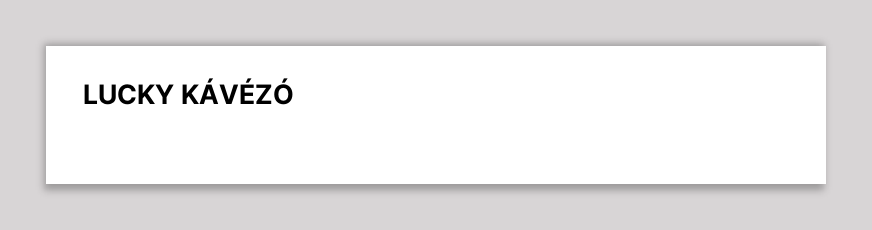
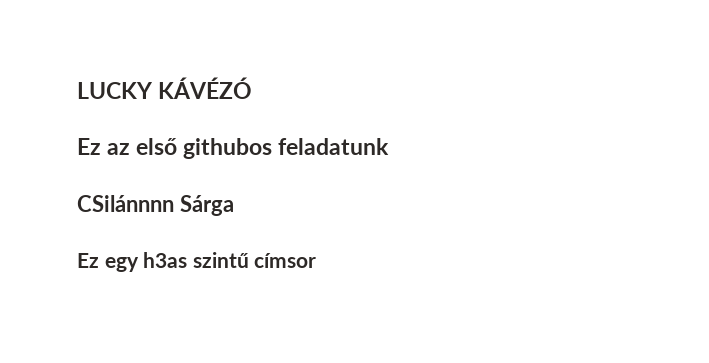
(295, 91) none -> [77,138,390,159] [77,195,234,216] [77,252,317,272] // Ez az első githubos feladatunk // CSilánnnn Sárga // Ez egy h3as szintű címsor

